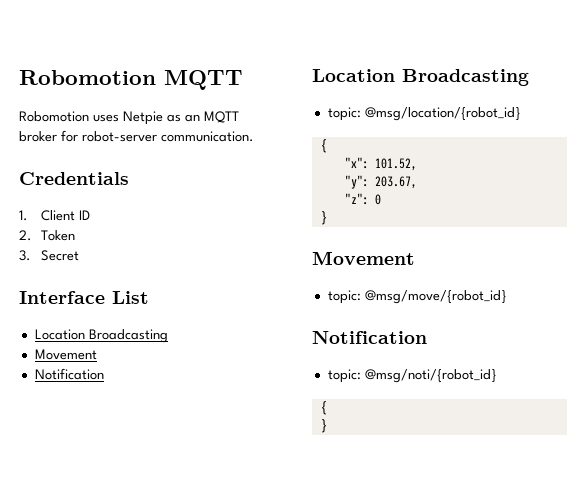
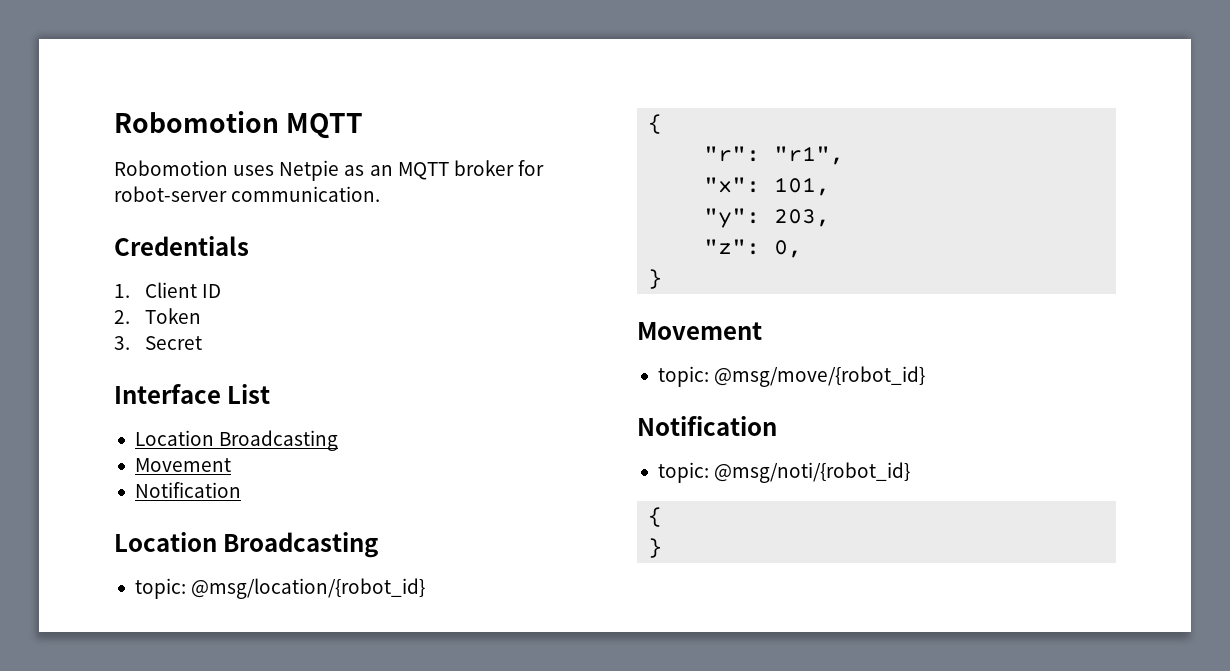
(327, 146) none -> [704,146,845,165] // "r": "r1",
[374,158,417,171] 101.52, -> [774,177,831,196] 101,
[374,176,417,189] 203.67, -> [774,209,831,227] 203,
[374,194,381,205] 0 -> [774,240,803,258] 0,

